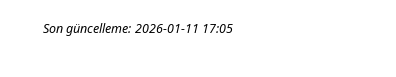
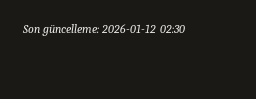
[134,24,234,33] 2026-01-11 17:05 -> [101,24,185,33] 2026-01-12 02:30

